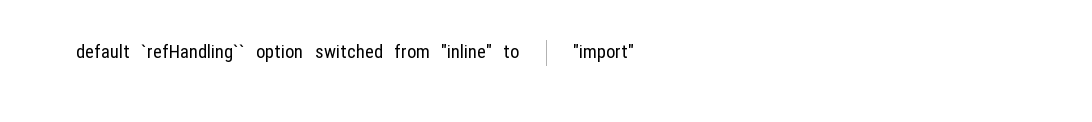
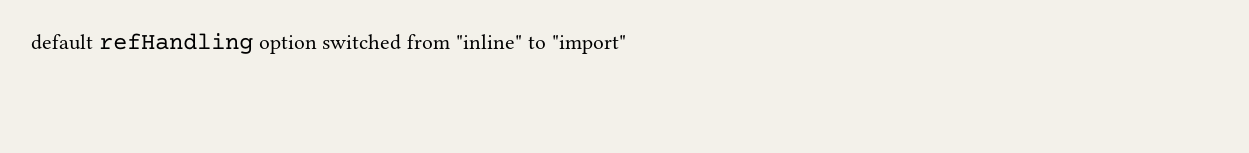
[141,43,246,62] `refHandling`` -> [98,33,253,54] refHandling

